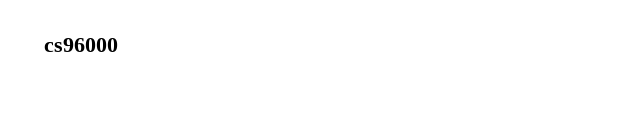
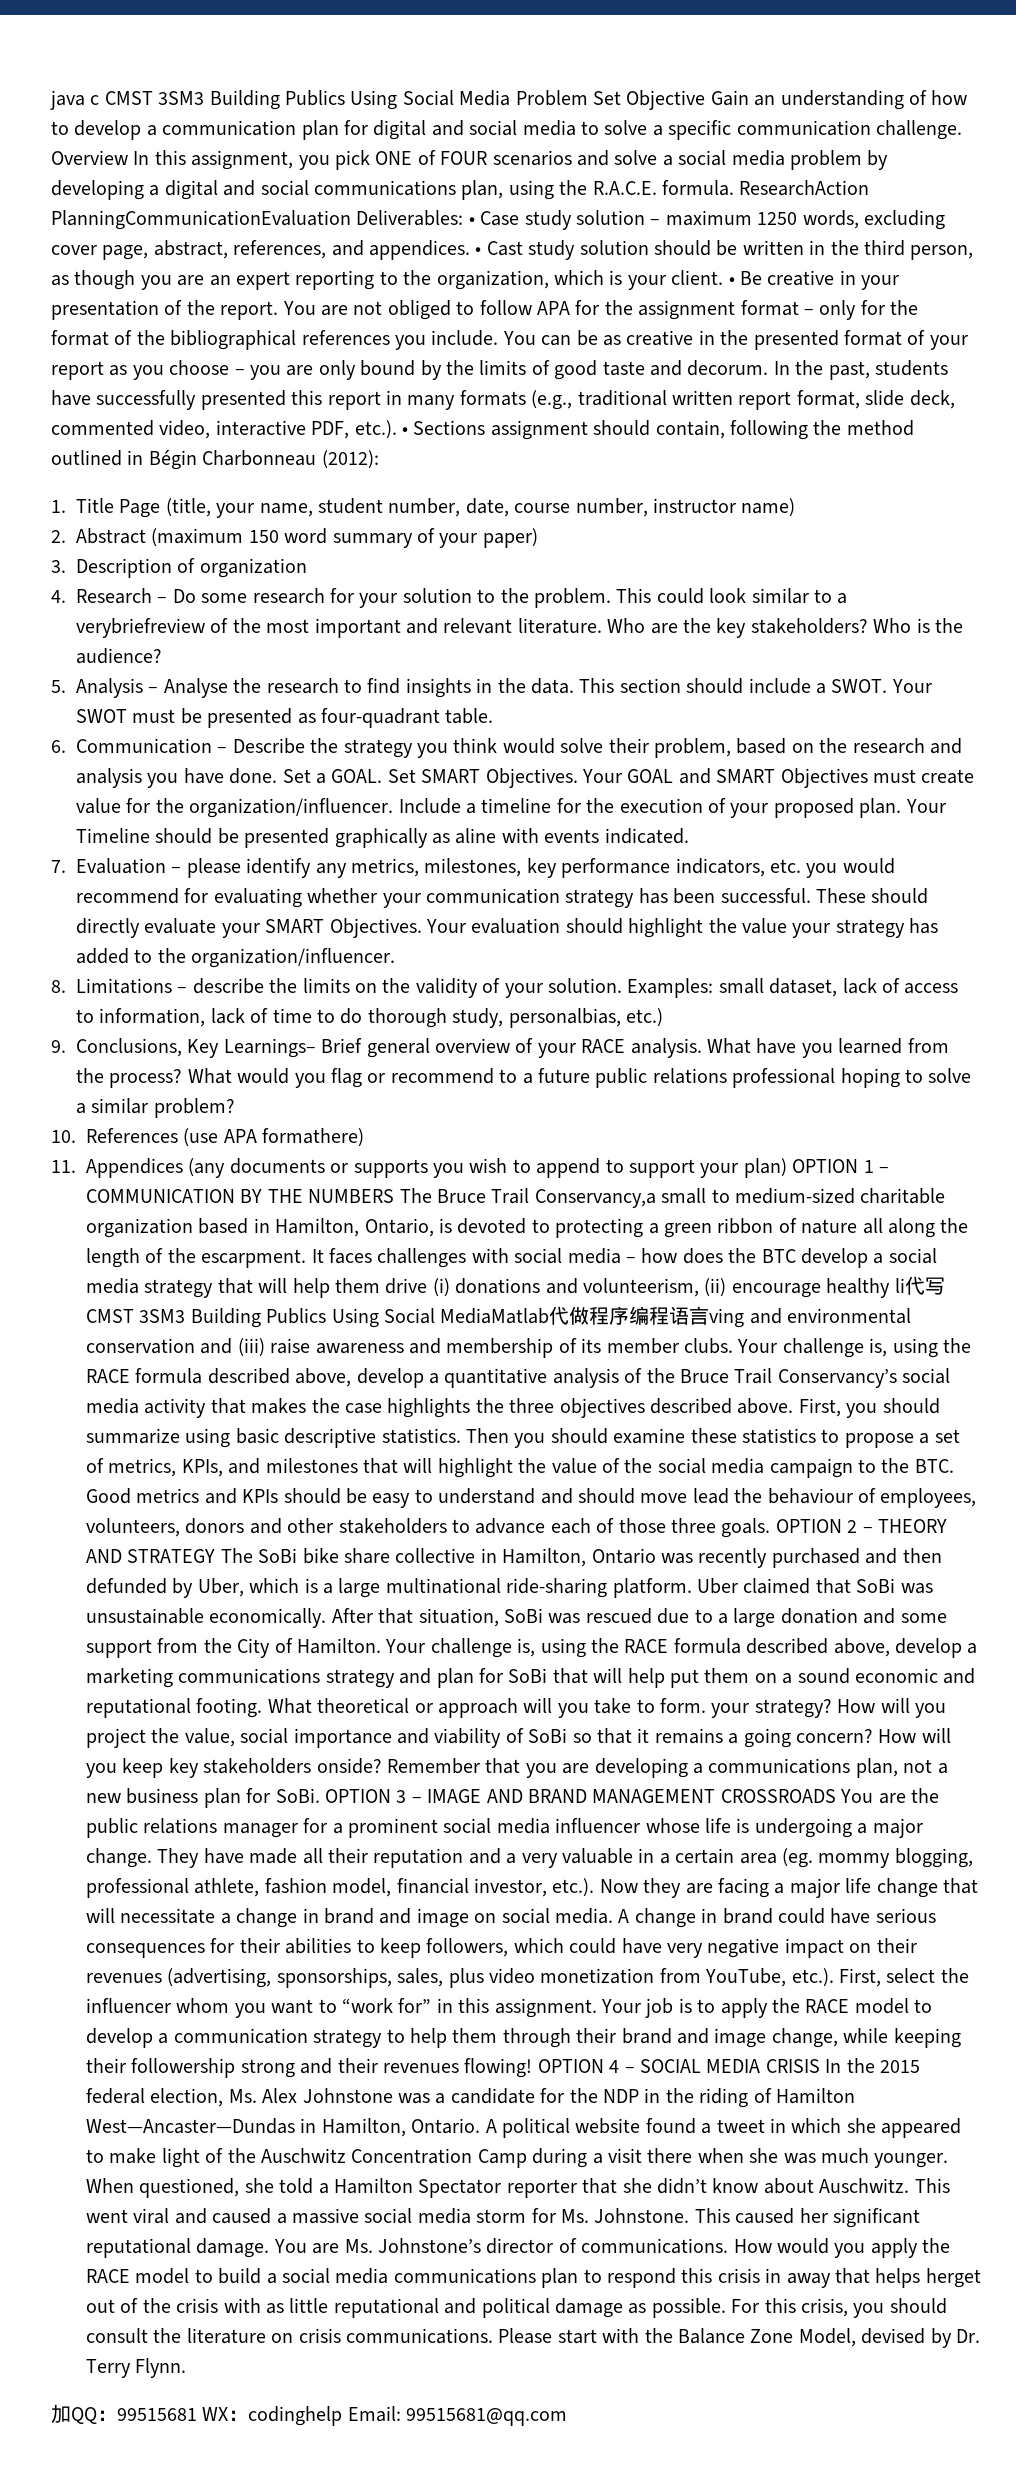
[44,38,118,52] cs96000 -> [50,90,968,110] [51,120,962,140] [51,150,889,170] [51,180,870,200] [51,210,945,230] [51,240,974,260] [51,270,900,290] [51,300,919,320] [51,330,968,350] [51,360,948,380] [51,390,955,410] [51,420,914,440] [51,450,379,470] [51,498,796,518] [51,528,538,548] [51,558,307,578] [51,588,848,608] [76,618,963,638] [76,648,162,664] [51,678,932,698] [76,708,494,728] [51,738,962,758] [76,768,975,788] [76,798,946,818] [76,828,689,848] [51,858,895,878] [76,888,929,908] [76,918,939,938] [76,948,396,968] [51,978,959,998] [76,1008,663,1028] [51,1038,949,1058] [76,1068,972,1088] [76,1098,235,1118] [51,1128,365,1147] [51,1158,889,1178] [86,1188,946,1208] [86,1218,969,1238] [86,1248,937,1268] [86,1276,945,1298] [86,1306,912,1328] [86,1338,971,1358] [86,1368,951,1388] [86,1398,940,1418] [86,1428,960,1448] [86,1458,954,1478] [86,1488,977,1508] [86,1518,947,1538] [86,1548,942,1568] [86,1578,933,1598] [86,1608,947,1628] [86,1638,978,1658] [86,1668,976,1688] [86,1698,946,1718] [86,1728,951,1748] [86,1758,948,1778] [86,1788,939,1808] [86,1818,923,1838] [86,1848,973,1868] [86,1878,978,1898] [86,1908,936,1928] [86,1938,917,1958] [86,1968,969,1988] [86,1998,933,2018] [86,2028,961,2048] [86,2058,920,2078] [86,2088,855,2108] [86,2118,962,2138] [86,2148,949,2168] [86,2178,950,2198] [86,2208,920,2228] [86,2238,951,2258] [86,2268,981,2288] [86,2298,947,2318] [86,2328,980,2348] [86,2358,187,2378] [51,2404,568,2426] java c CMST 3SM3 Building Publics Using Social Media Problem Set Objective Gain an understanding of how to develop a communication plan for digital and social media to solve a specific communication challenge. Overview In this assignment, you pick ONE of FOUR scenarios and solve a social media problem by developing a digital and social communications plan, using the R.A.C.E. formula. ResearchAction PlanningCommunicationEvaluation Deliverables: • Case study solution – maximum 1250 words, excluding cover page, abstract, references, and appendices. • Cast study solution should be written in the third person, as though you are an expert reporting to the organization, which is your client. • Be creative in your presentation of the report. You are not obliged to follow APA for the assignment format – only for the format of the bibliographical references you include. You can be as creative in the presented format of your report as you choose – you are only bound by the limits of good taste and decorum. In the past, students have successfully presented this report in many formats (e.g., traditional written report format, slide deck, commented video, interactive PDF, etc.). • Sections assignment should contain, following the method outlined in Bégin Charbonneau (2012): // 1. Title Page (title, your name, student number, date, course number, instructor name) // 2. Abstract (maximum 150 word summary of your paper) // 3. Description of organization // 4. Research – Do some research for your solution to the problem. This could look similar to a verybriefreview of the most important and relevant literature. Who are the key stakeholders? Who is the audience? // 5. Analysis – Analyse the research to find insights in the data. This section should include a SWOT. Your SWOT must be presented as four-quadrant table. // 6. Communication – Describe the strategy you think would solve their problem, based on the research and analysis you have done. Set a GOAL. Set SMART Objectives. Your GOAL and SMART Objectives must create value for the organization/influencer. Include a timeline for the execution of your proposed plan. Your Timeline should be presented graphically as aline with events indicated. // 7. Evaluation – please identify any metrics, milestones, key performance indicators, etc. you would recommend for evaluating whether your communication strategy has been successful. These should directly evaluate your SMART Objectives. Your evaluation should highlight the value your strategy has added to the organization/influencer. // 8. Limitations – describe the limits on the validity of your solution. Examples: small dataset, lack of access to information, lack of time to do thorough study, personalbias, etc.) // 9. Conclusions, Key Learnings– Brief general overview of your RACE analysis. What have you learned from the process? What would you flag or recommend to a future public relations professional hoping to solve a similar problem? // 10. References (use APA formathere) // 11. Appendices (any documents or supports you wish to append to support your plan) OPTION 1 – COMMUNICATION BY THE NUMBERS The Bruce Trail Conservancy,a small to medium-sized charitable organization based in Hamilton, Ontario, is devoted to protecting a green ribbon of nature all along the length of the escarpment. It faces challenges with social media – how does the BTC develop a social media strategy that will help them drive (i) donations and volunteerism, (ii) encourage healthy li代写CMST 3SM3 Building Publics Using Social MediaMatlab代做程序编程语言ving and environmental conservation and (iii) raise awareness and membership of its member clubs. Your challenge is, using the RACE formula described above, develop a quantitative analysis of the Bruce Trail Conservancy’s social media activity that makes the case highlights the three objectives described above. First, you should summarize using basic descriptive statistics. Then you should examine these statistics to propose a set of metrics, KPIs, and milestones that will highlight the value of the social media campaign to the BTC. Good metrics and KPIs should be easy to understand and should move lead the behaviour of employees, volunteers, donors and other stakeholders to advance each of those three goals. OPTION 2 – THEORY AND STRATEGY The SoBi bike share collective in Hamilton, Ontario was recently purchased and then defunded by Uber, which is a large multinational ride-sharing platform. Uber claimed that SoBi was unsustainable economically. After that situation, SoBi was rescued due to a large donation and some support from the City of Hamilton. Your challenge is, using the RACE formula described above, develop a marketing communications strategy and plan for SoBi that will help put them on a sound economic and reputational footing. What theoretical or approach will you take to form. your strategy? How will you project the value, social importance and viability of SoBi so that it remains a going concern? How will you keep key stakeholders onside? Remember that you are developing a communications plan, not a new business plan for SoBi. OPTION 3 – IMAGE AND BRAND MANAGEMENT CROSSROADS You are the public relations manager for a prominent social media influencer whose life is undergoing a major change. They have made all their reputation and a very valuable in a certain area (eg. mommy blogging, professional athlete, fashion model, financial investor, etc.). Now they are facing a major life change that will necessitate a change in brand and image on social media. A change in brand could have serious consequences for their abilities to keep followers, which could have very negative impact on their revenues (advertising, sponsorships, sales, plus video monetization from YouTube, etc.). First, select the influencer whom you want to “work for” in this assignment. Your job is to apply the RACE model to develop a communication strategy to help them through their brand and image change, while keeping their followership strong and their revenues flowing! OPTION 4 – SOCIAL MEDIA CRISIS In the 2015 federal election, Ms. Alex Johnstone was a candidate for the NDP in the riding of Hamilton West—Ancaster—Dundas in Hamilton, Ontario. A political website found a tweet in which she appeared to make light of the Auschwitz Concentration Camp during a visit there when she was much younger. When questioned, she told a Hamilton Spectator reporter that she didn’t know about Auschwitz. This went viral and caused a massive social media storm for Ms. Johnstone. This caused her significant reputational damage. You are Ms. Johnstone’s director of communications. How would you apply the RACE model to build a social media communications plan to respond this crisis in away that helps herget out of the crisis with as little reputational and political damage as possible. For this crisis, you should consult the literature on crisis communications. Please start with the Balance Zone Model, devised by Dr. Terry Flynn. // 加QQ：99515681 WX：codinghelp Email: 99515681@qq.com

